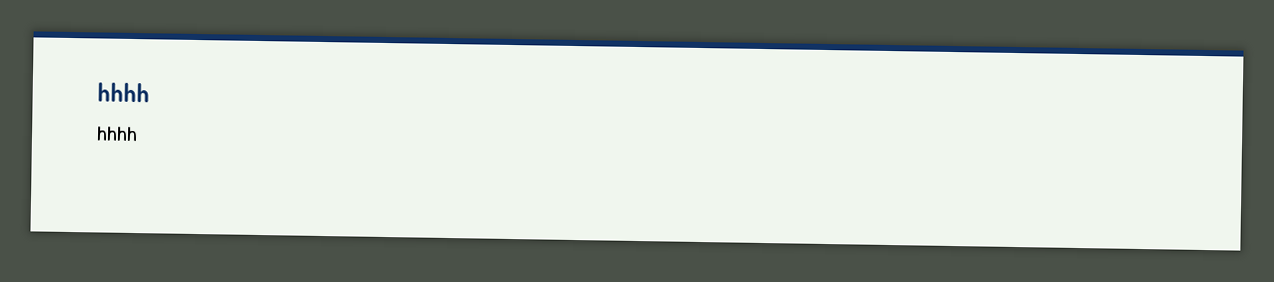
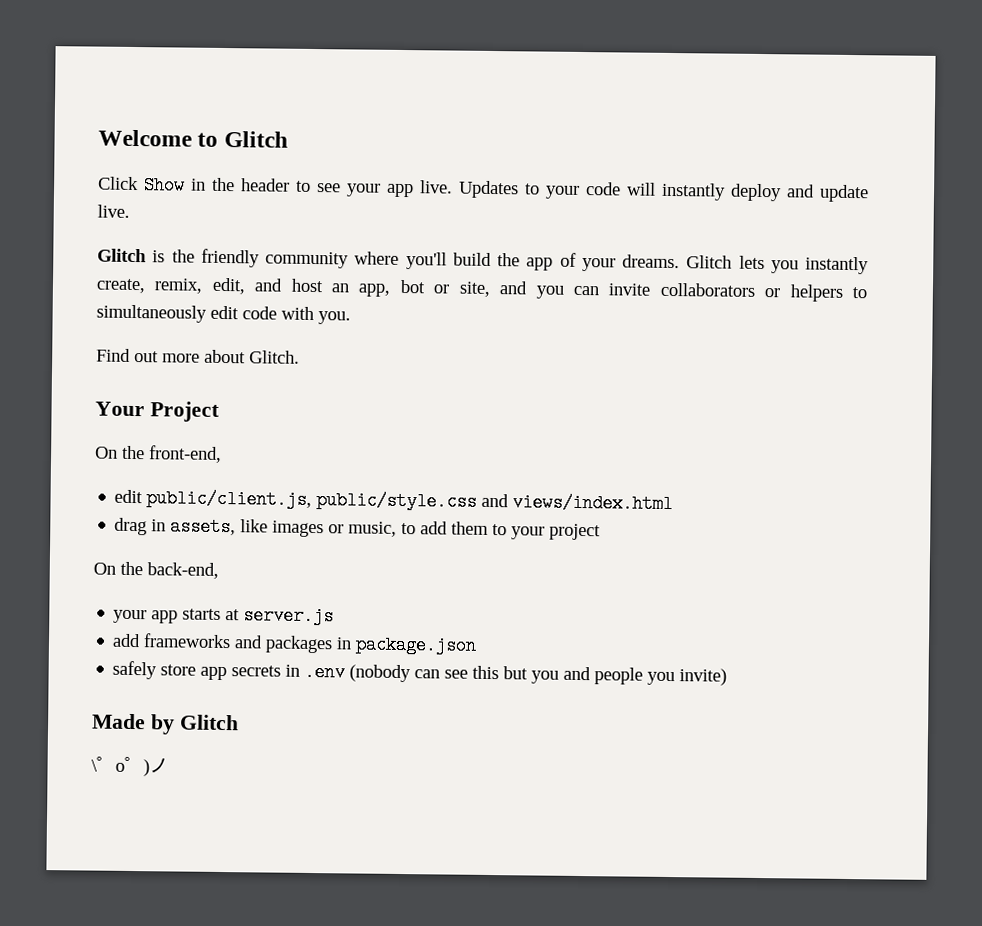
[97,82,150,103] [96,126,138,142] hhhh // hhhh -> [98,129,288,148] [98,176,869,203] [97,204,130,218] [97,248,869,275] [96,277,867,302] [96,304,351,325] [96,348,300,364] [95,401,220,422] [95,445,222,463] [114,489,674,514] [114,517,602,541] [93,561,219,579] [113,606,335,626] [112,633,478,655] [112,660,728,686] [92,713,239,735] [91,756,169,777] Welcome to Glitch // Click Show in the header to see your app live. Updates to your code will instantly deploy and update live. // Glitch is the friendly community where you'll build the app of your dreams. Glitch lets you instantly create, remix, edit, and host an app, bot or site, and you can invite collaborators or helpers to simultaneously edit code with you. // Find out more about Glitch. // Your Project // On the front-end, // edit public/client.js, public/style.css and views/index.html // drag in assets, like images or music, to add them to your project // On the back-end, // your app starts at server.js // add frameworks and packages in package.json // safely store app secrets in .env (nobody can see this but you and people you invite) // Made by Glitch // \゜o゜)ノ

